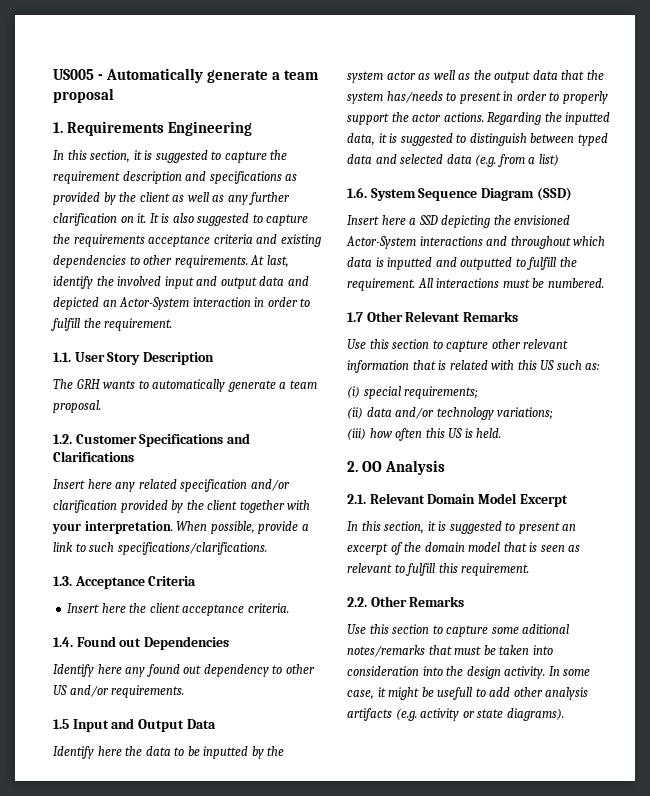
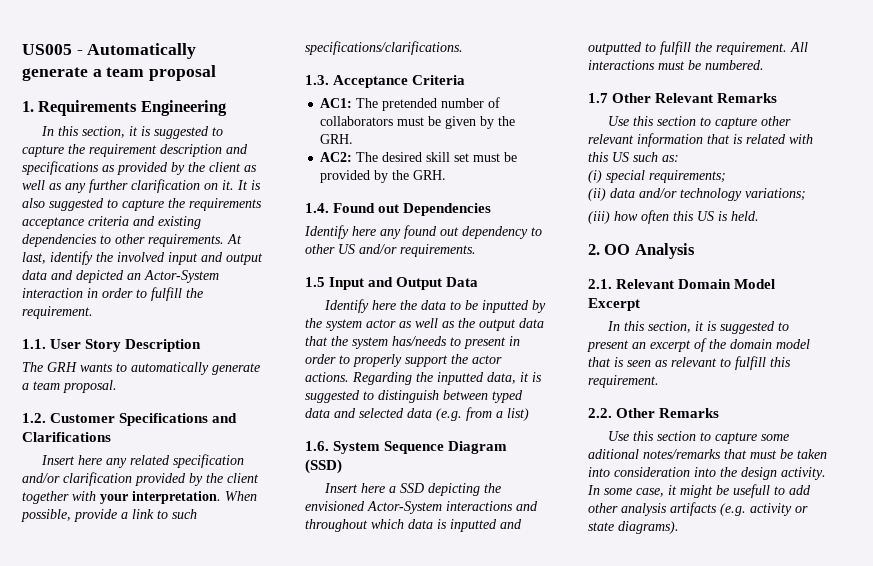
[67,603,289,616] Insert here the client acceptance criteria. -> [320,97,501,111] [320,116,516,129] [320,134,354,144] [320,152,518,162] [320,170,447,183] AC1: The pretended number of collaborators must be given by the GRH. // AC2: The desired skill set must be provided by the GRH.

